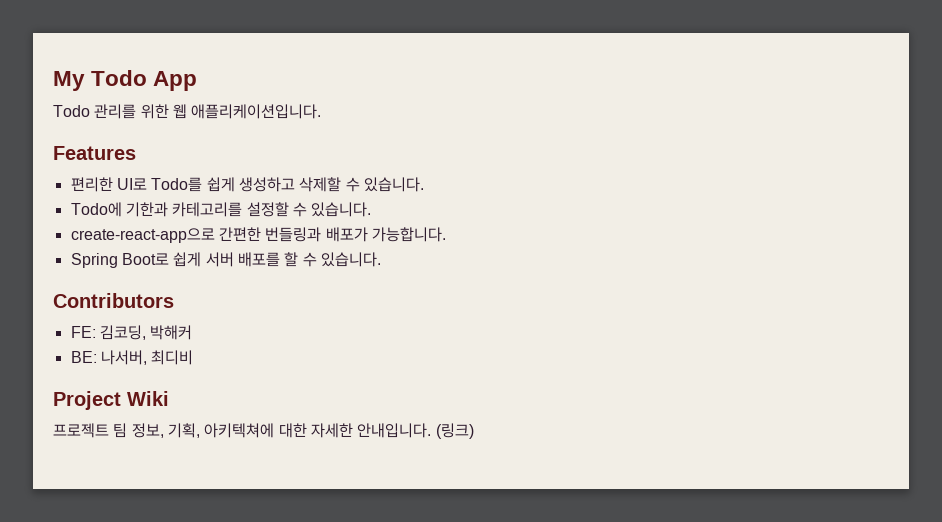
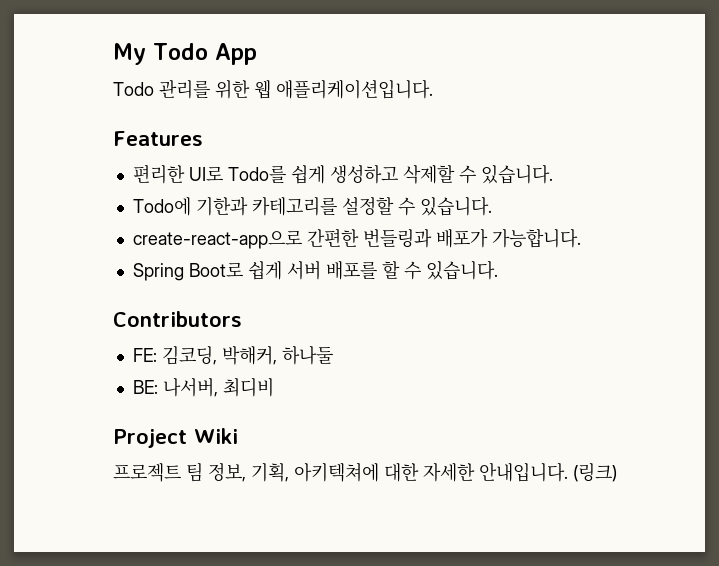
[150,325,193,340] 박해커 -> [221,346,333,365] 박해커, 하나둘

